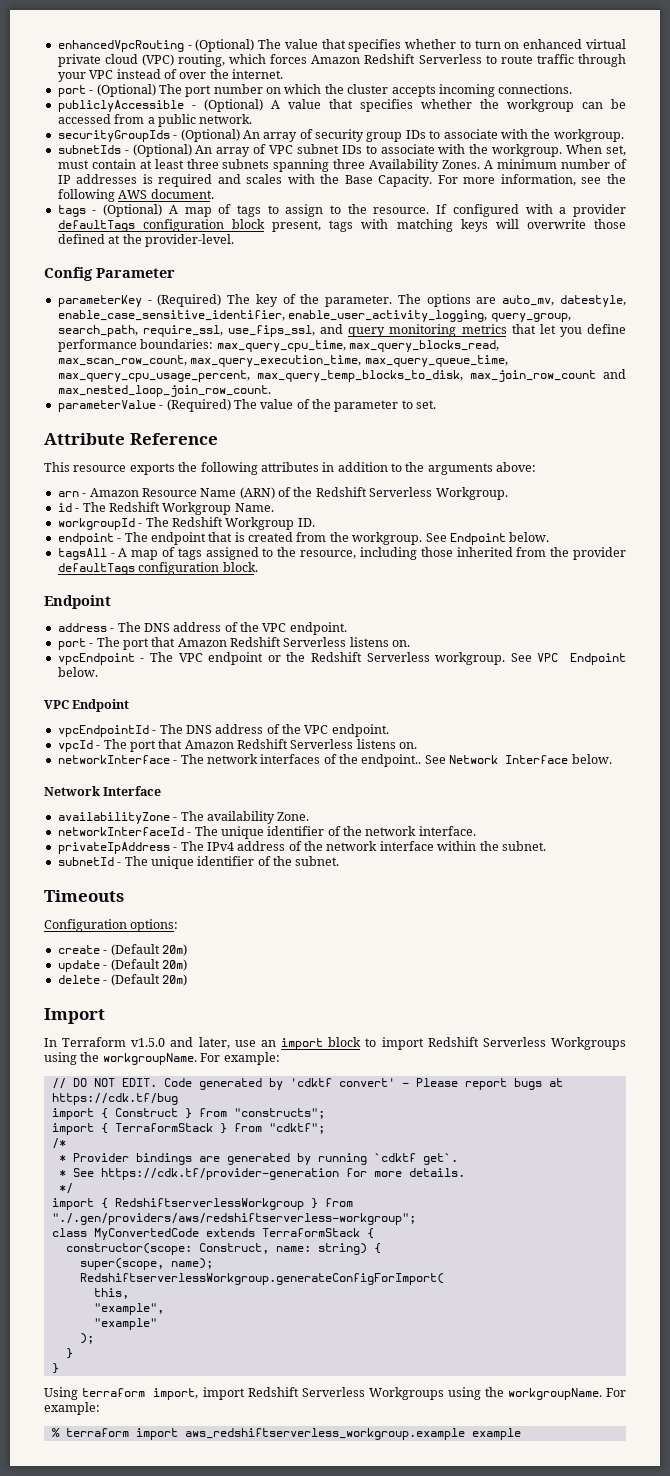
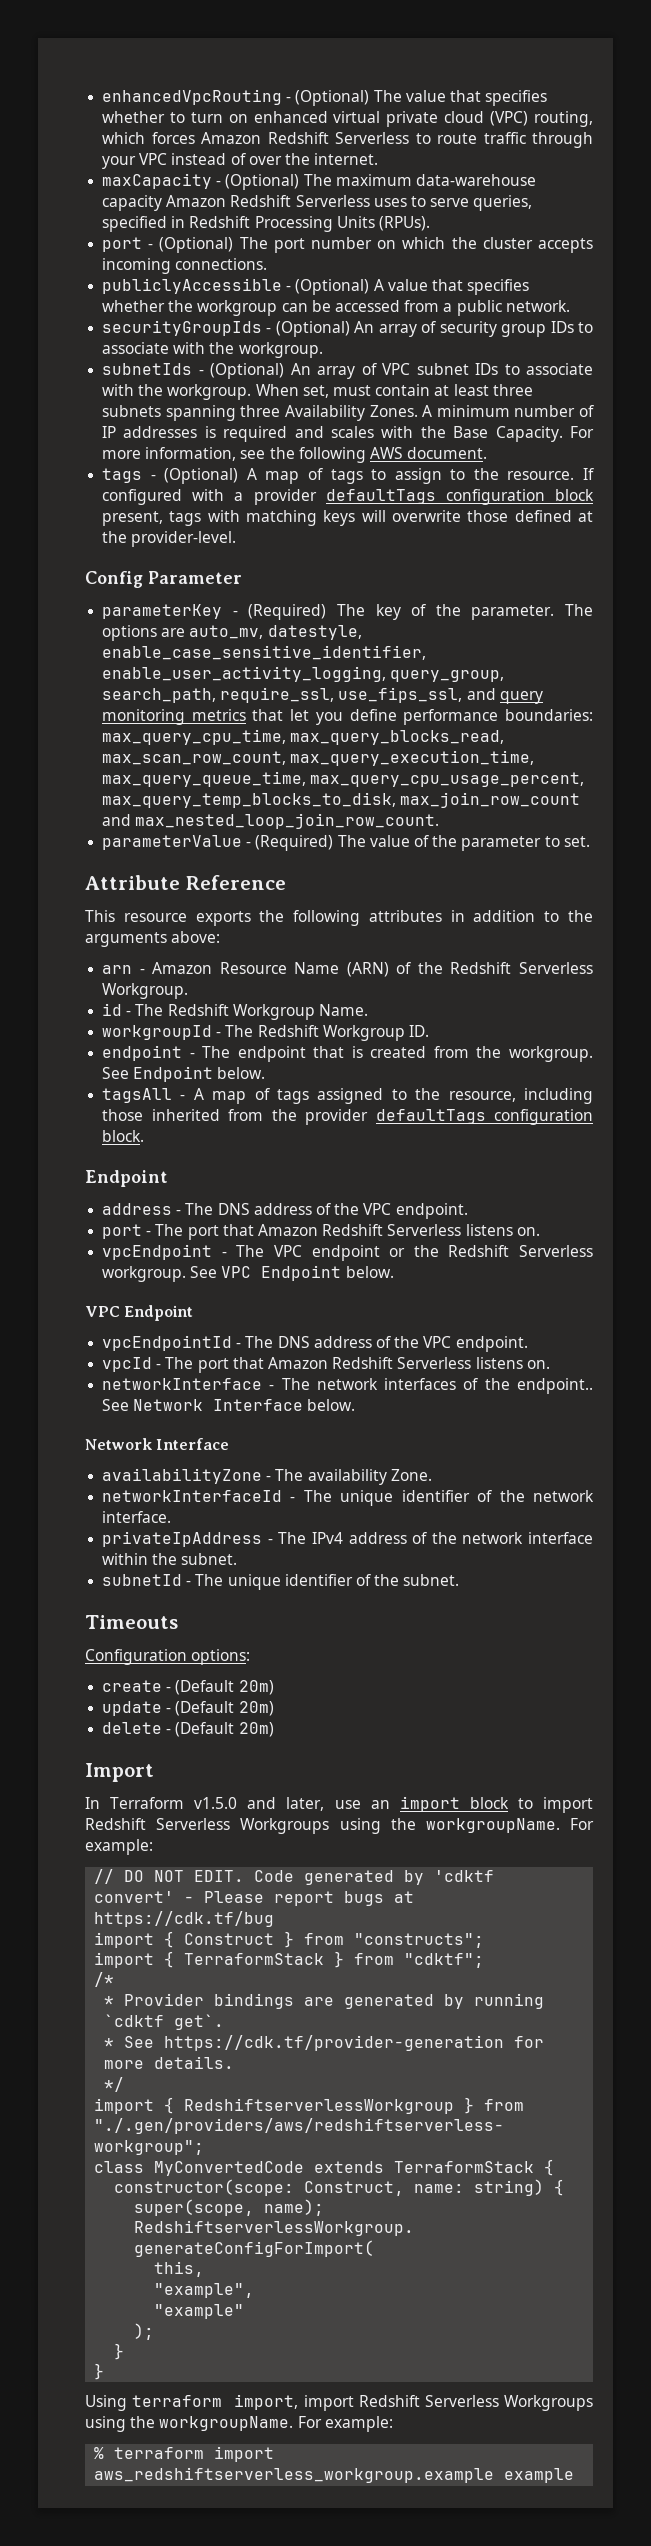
(283, 74) none -> [102,173,536,190] [102,195,533,211] [102,216,430,232] // maxCapacity - (Optional) The maximum data-warehouse capacity Amazon Redshift Serverless uses to serve queries, specified in Redshift Processing Units (RPUs).

